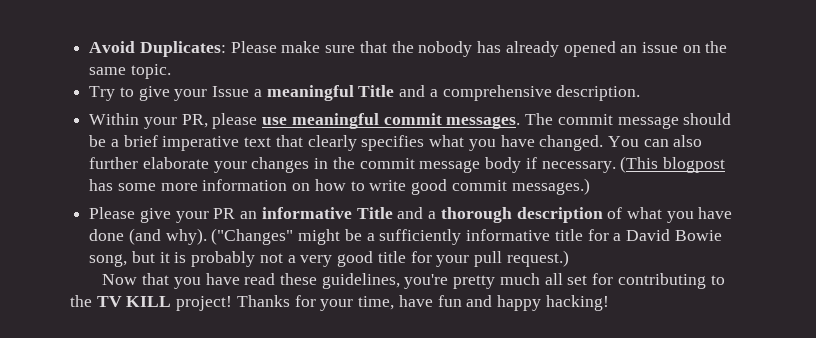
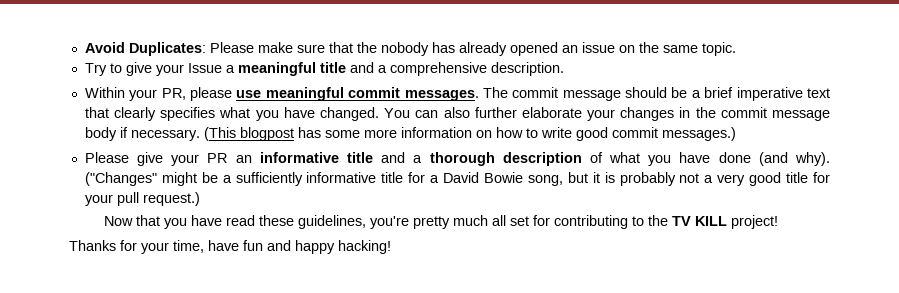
[358,85,395,97] Title -> [319,62,346,73] title
[356,207,393,219] Title -> [347,152,374,163] title
(233, 303) none -> (779, 222) //

